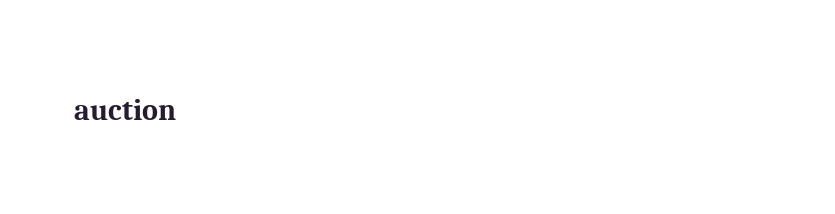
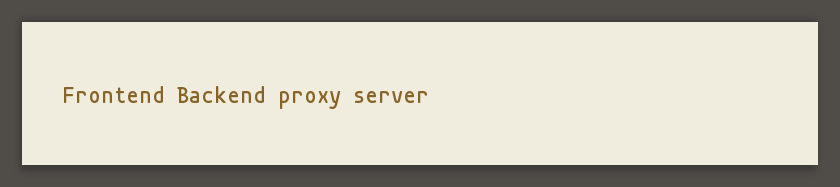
[74,99,176,120] auction -> [62,86,429,109] Frontend Backend proxy server

